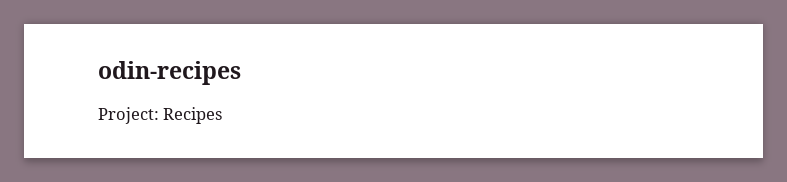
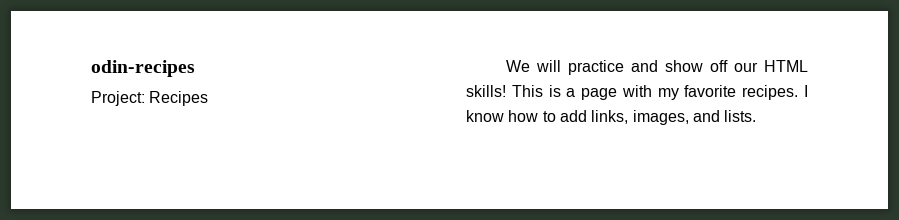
(223, 115) none -> [505,60,808,75] [466,85,808,100] [466,110,757,125] // We will practice and show off our HTML skills! This is a page with my favorite recipes. I know how to add links, images, and lists.

